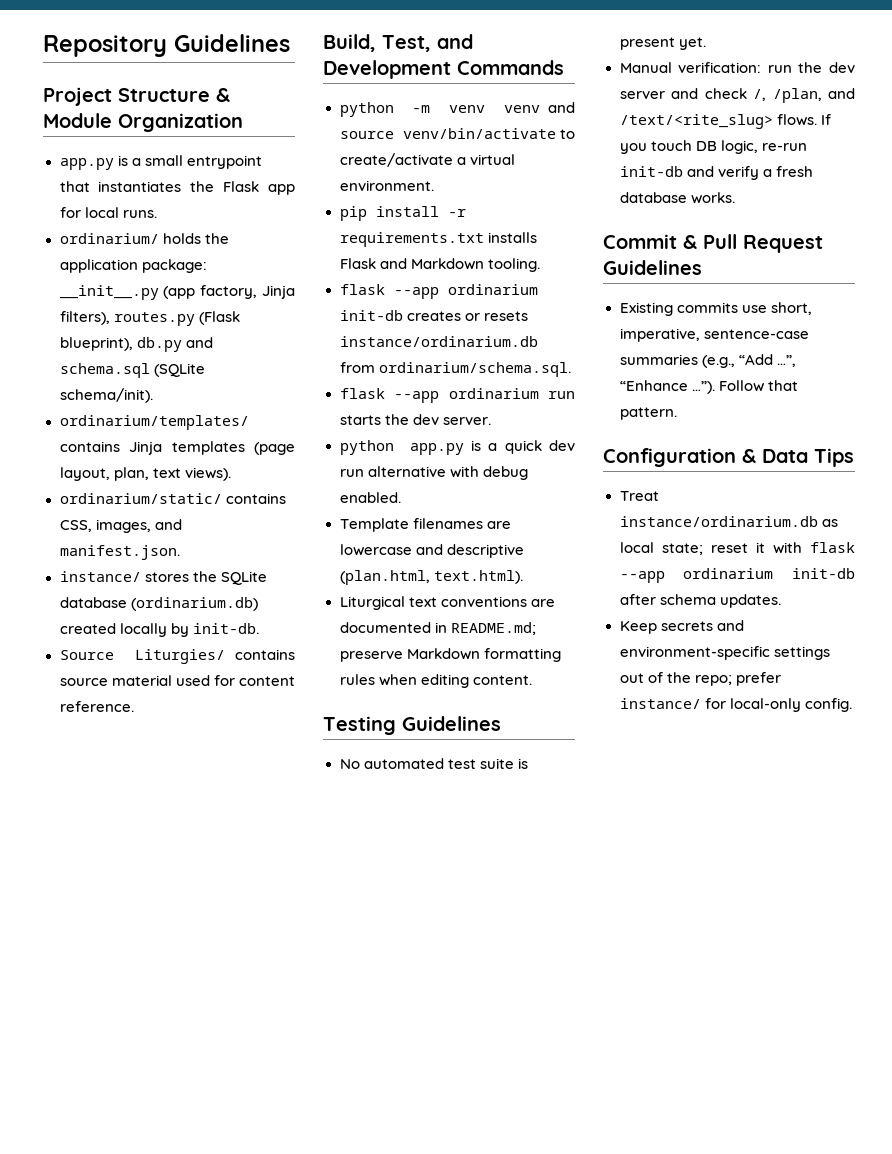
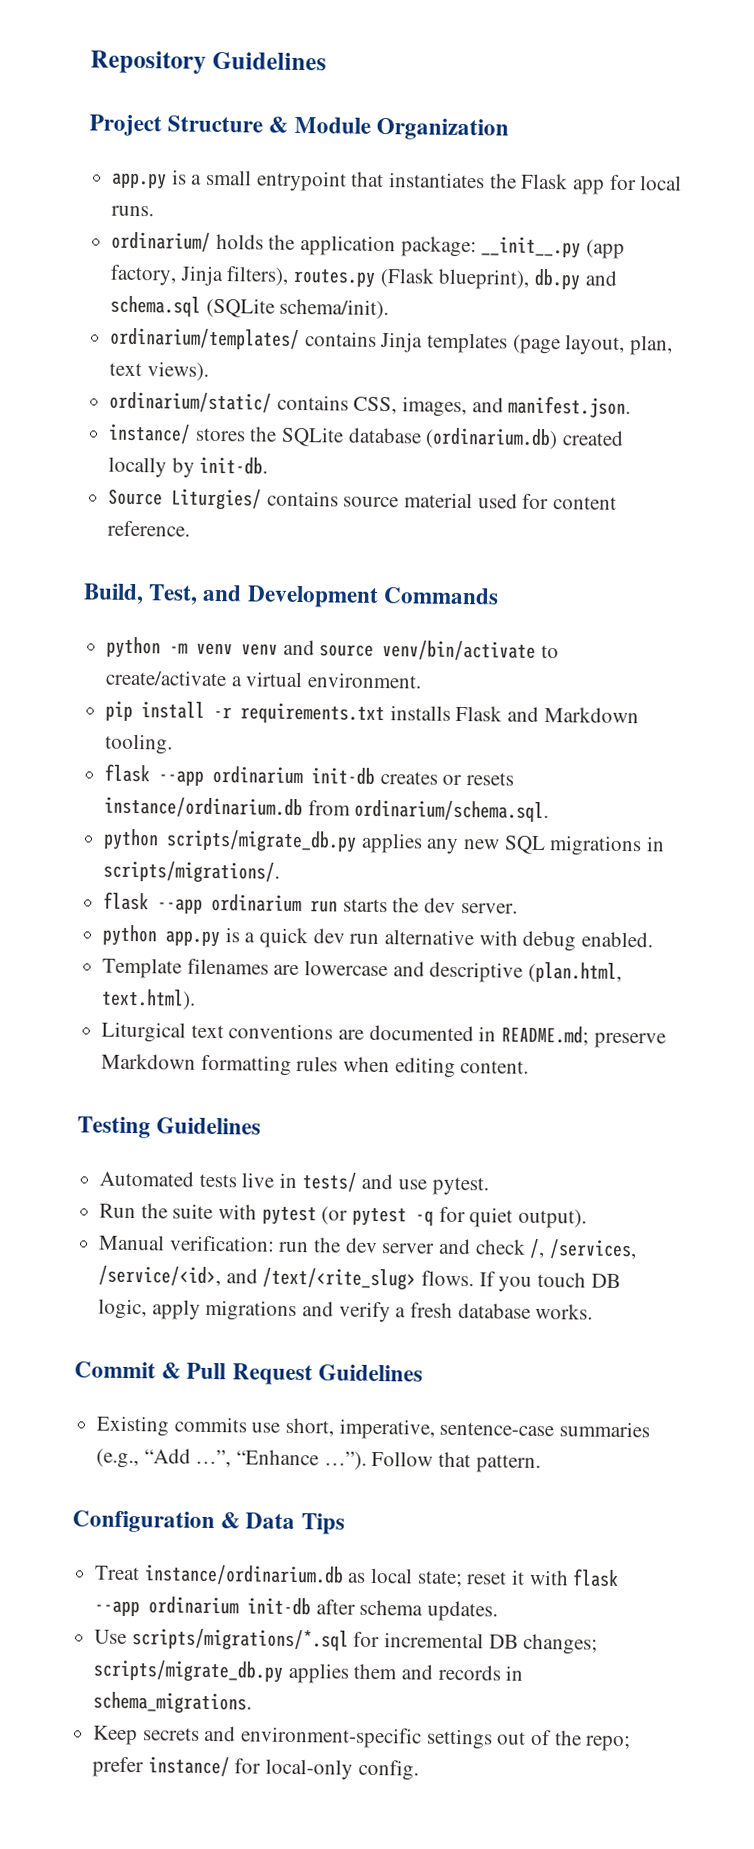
(571, 369) none -> [103,828,666,857] [103,860,281,884] // python scripts/migrate_db.py applies any new SQL migrations in scripts/migrations/.
[339,758,528,769] [619,37,706,50] No automated test suite is present yet. -> [99,1170,489,1196] [99,1203,588,1229] Automated tests live in tests/ and use pytest. // Run the suite with pytest (or pytest -q for quiet output).
[772,88,822,103] /plan, -> [549,1239,638,1260] [98,1265,222,1287] /services, /service/<id>,
[761,143,807,151] [619,166,683,177] re-run init-db -> [151,1299,298,1322] apply migrations
(781, 601) none -> [94,1628,599,1655] [93,1659,524,1684] [93,1691,253,1715] // Use scripts/migrations/*.sql for incremental DB changes; scripts/migrate_db.py applies them and records in schema_migrations.

